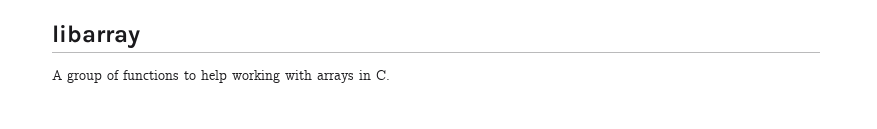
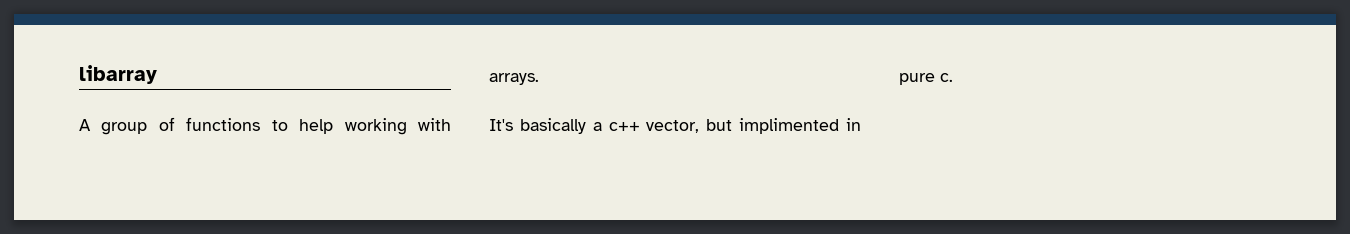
[317,70,390,83] arrays in C. -> [489,73,539,85] [489,118,861,134] [899,73,953,85] arrays. // It's basically a c++ vector, but implimented in pure c.

